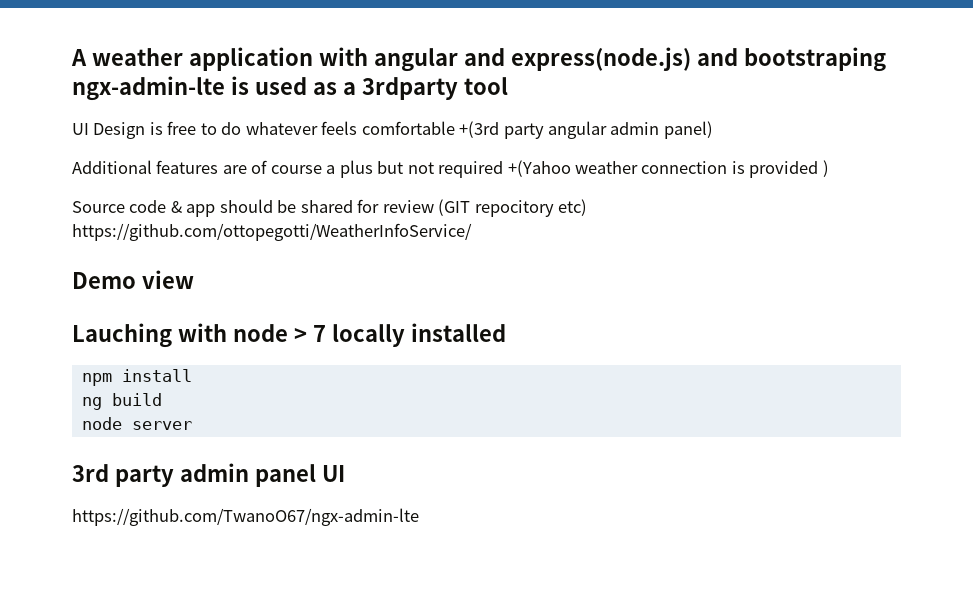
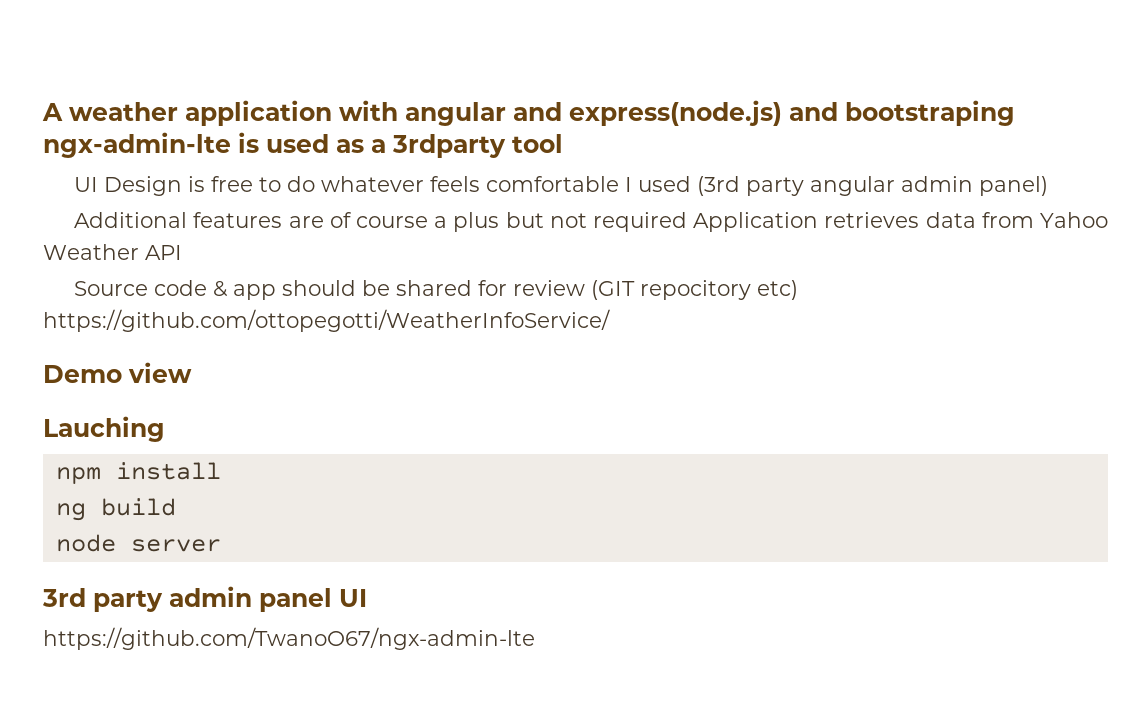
[459,121,500,138] +(3rd -> [625,176,741,196] I used (3rd
[507,160,829,178] +(Yahoo weather connection is provided ) -> [693,212,1109,232] [43,244,182,260] Application retrieves data from Yahoo Weather API
[177,323,506,347] with node > 7 locally installed -> (165, 429) none

